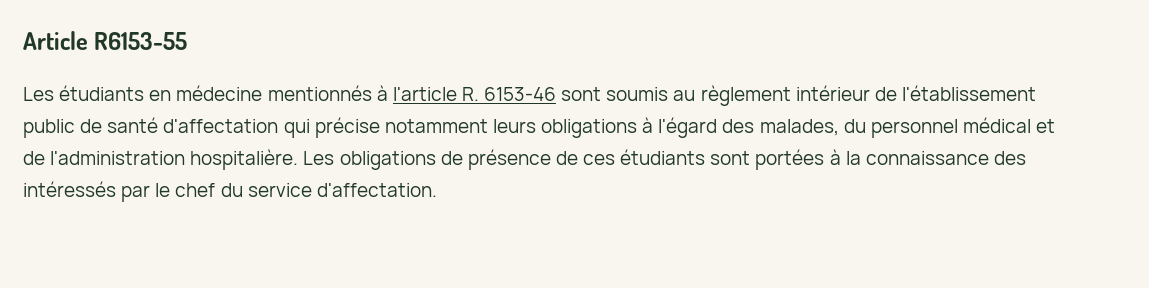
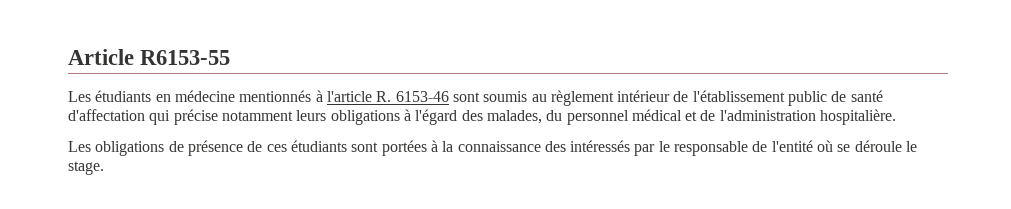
(299, 159) none -> (897, 117) //
[175,183,437,197] chef du service d'affectation. -> [674,140,918,156] [68,161,104,175] responsable de l'entité où se déroule le stage.

